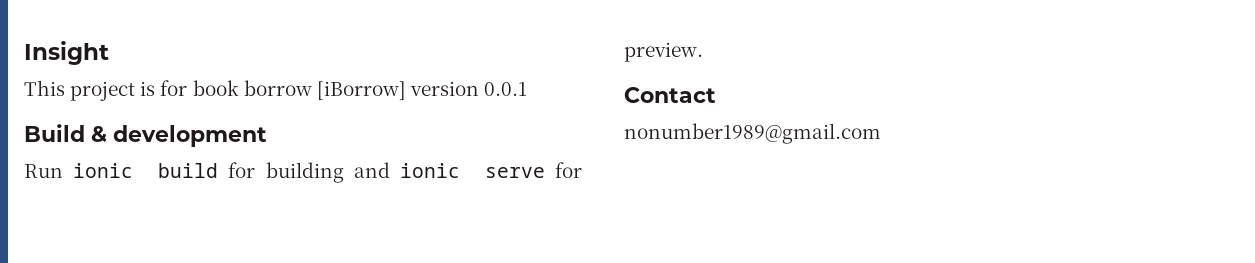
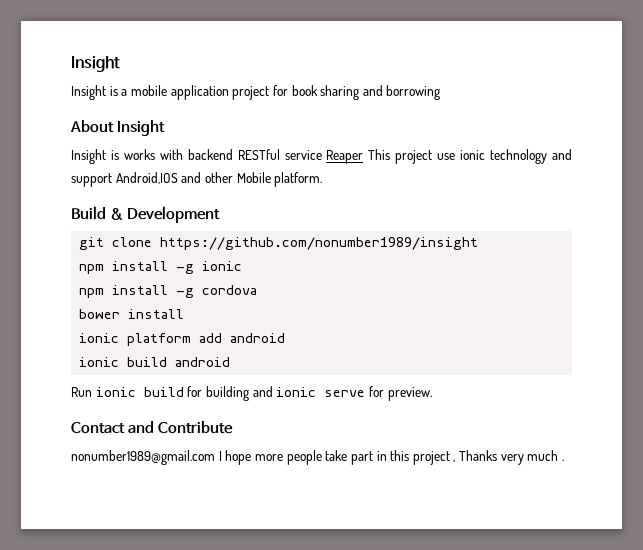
[24,41,109,65] [24,80,528,101] [24,124,267,147] Insight // This project is for book borrow [iBorrow] version 0.0.1 // Build & development -> [71,56,120,72] [71,85,441,100] [70,120,166,136] [71,149,572,164] [71,172,323,187] [71,206,221,223] [79,237,479,250] [79,261,243,274] [79,285,258,298] [79,309,185,319] [79,333,286,346] [79,357,231,367] Insight // Insight is a mobile application project for book sharing and borrowing // About Insight // Insight is works with backend RESTful service Reaper This project use ionic technology and support Android,IOS and other Mobile platform. // Build & Development // git clone https://github.com/nonumber1989/insight // npm install -g ionic // npm install -g cordova // bower install // ionic platform add android // ionic build android
(716, 95) none -> [128,421,234,434] and Contribute
(881, 133) none -> [218,450,565,465] I hope more people take part in this project , Thanks very much .

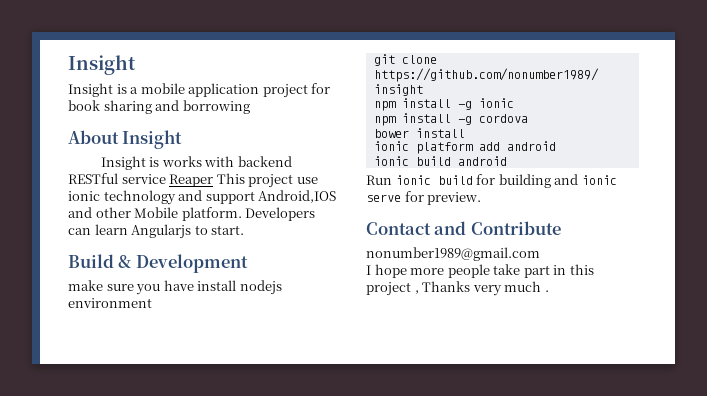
[71,206,221,223] // Build & Development -> [245,207,316,221] [68,224,245,239] [68,254,248,273] [68,280,282,295] [68,298,152,308] Developers can learn Angularjs to start. // Build & Development // make sure you have install nodejs environment
(215, 457) none -> (540, 254) //

